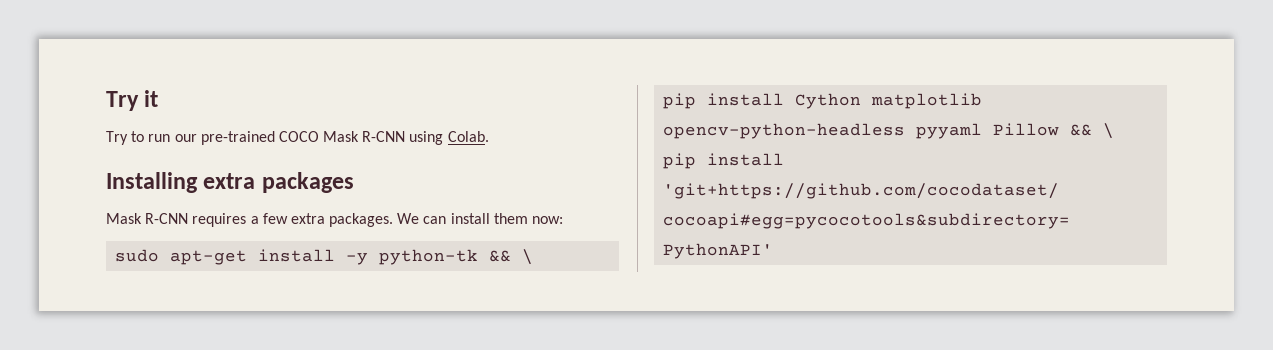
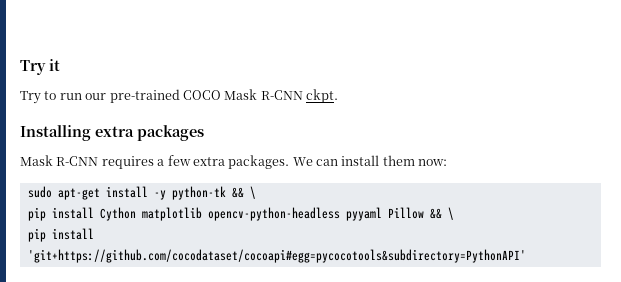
[409,131,489,145] using Colab. -> [306,89,338,103] ckpt.

